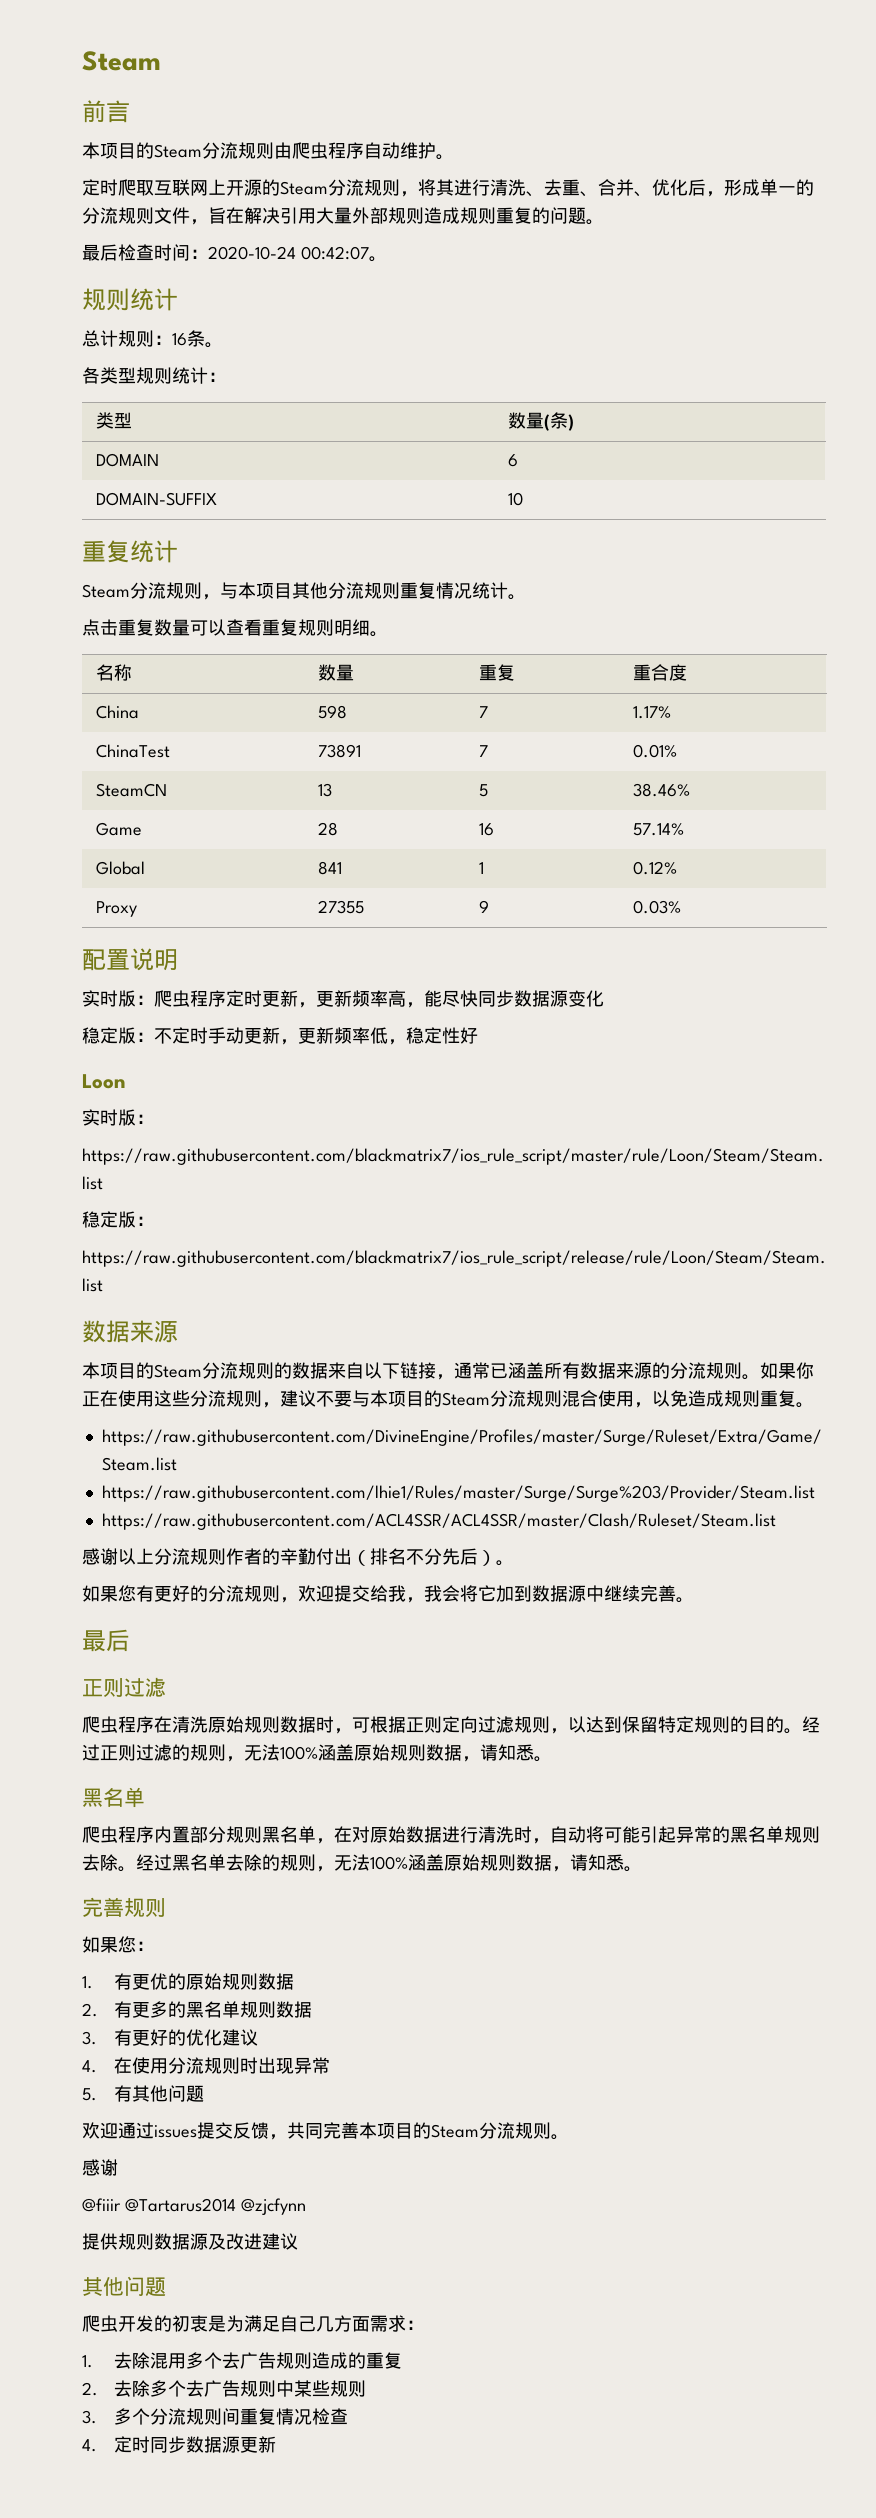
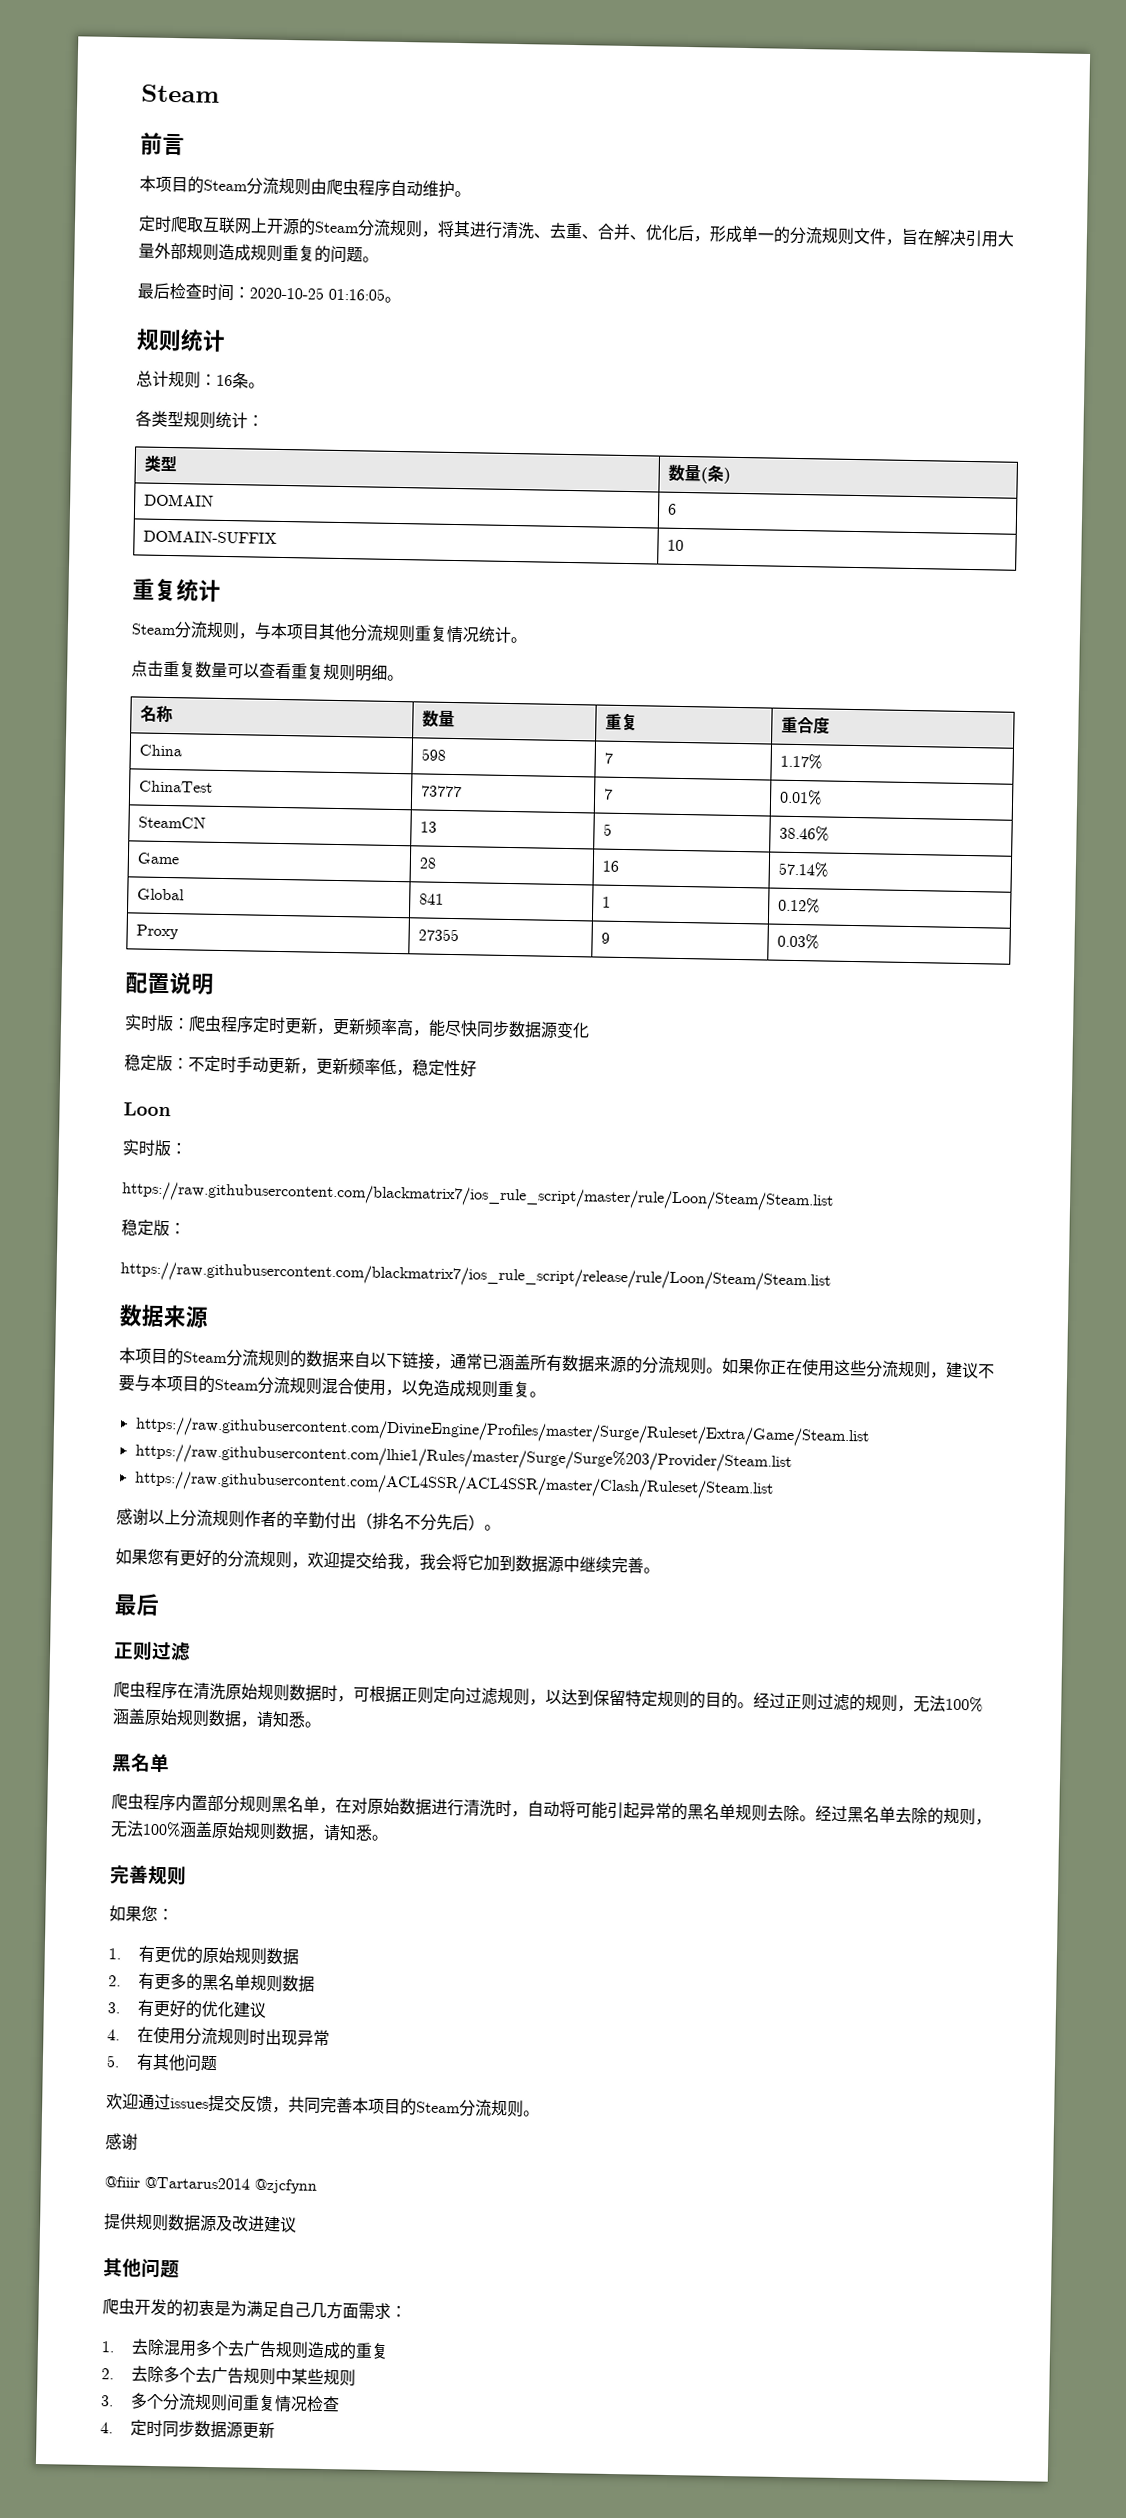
[208,246,369,260] 2020-10-24 00:42:07 -> [249,286,385,301] 2020-10-25 01:16:05
[318,744,362,758] 73891 -> [420,785,462,798] 73777

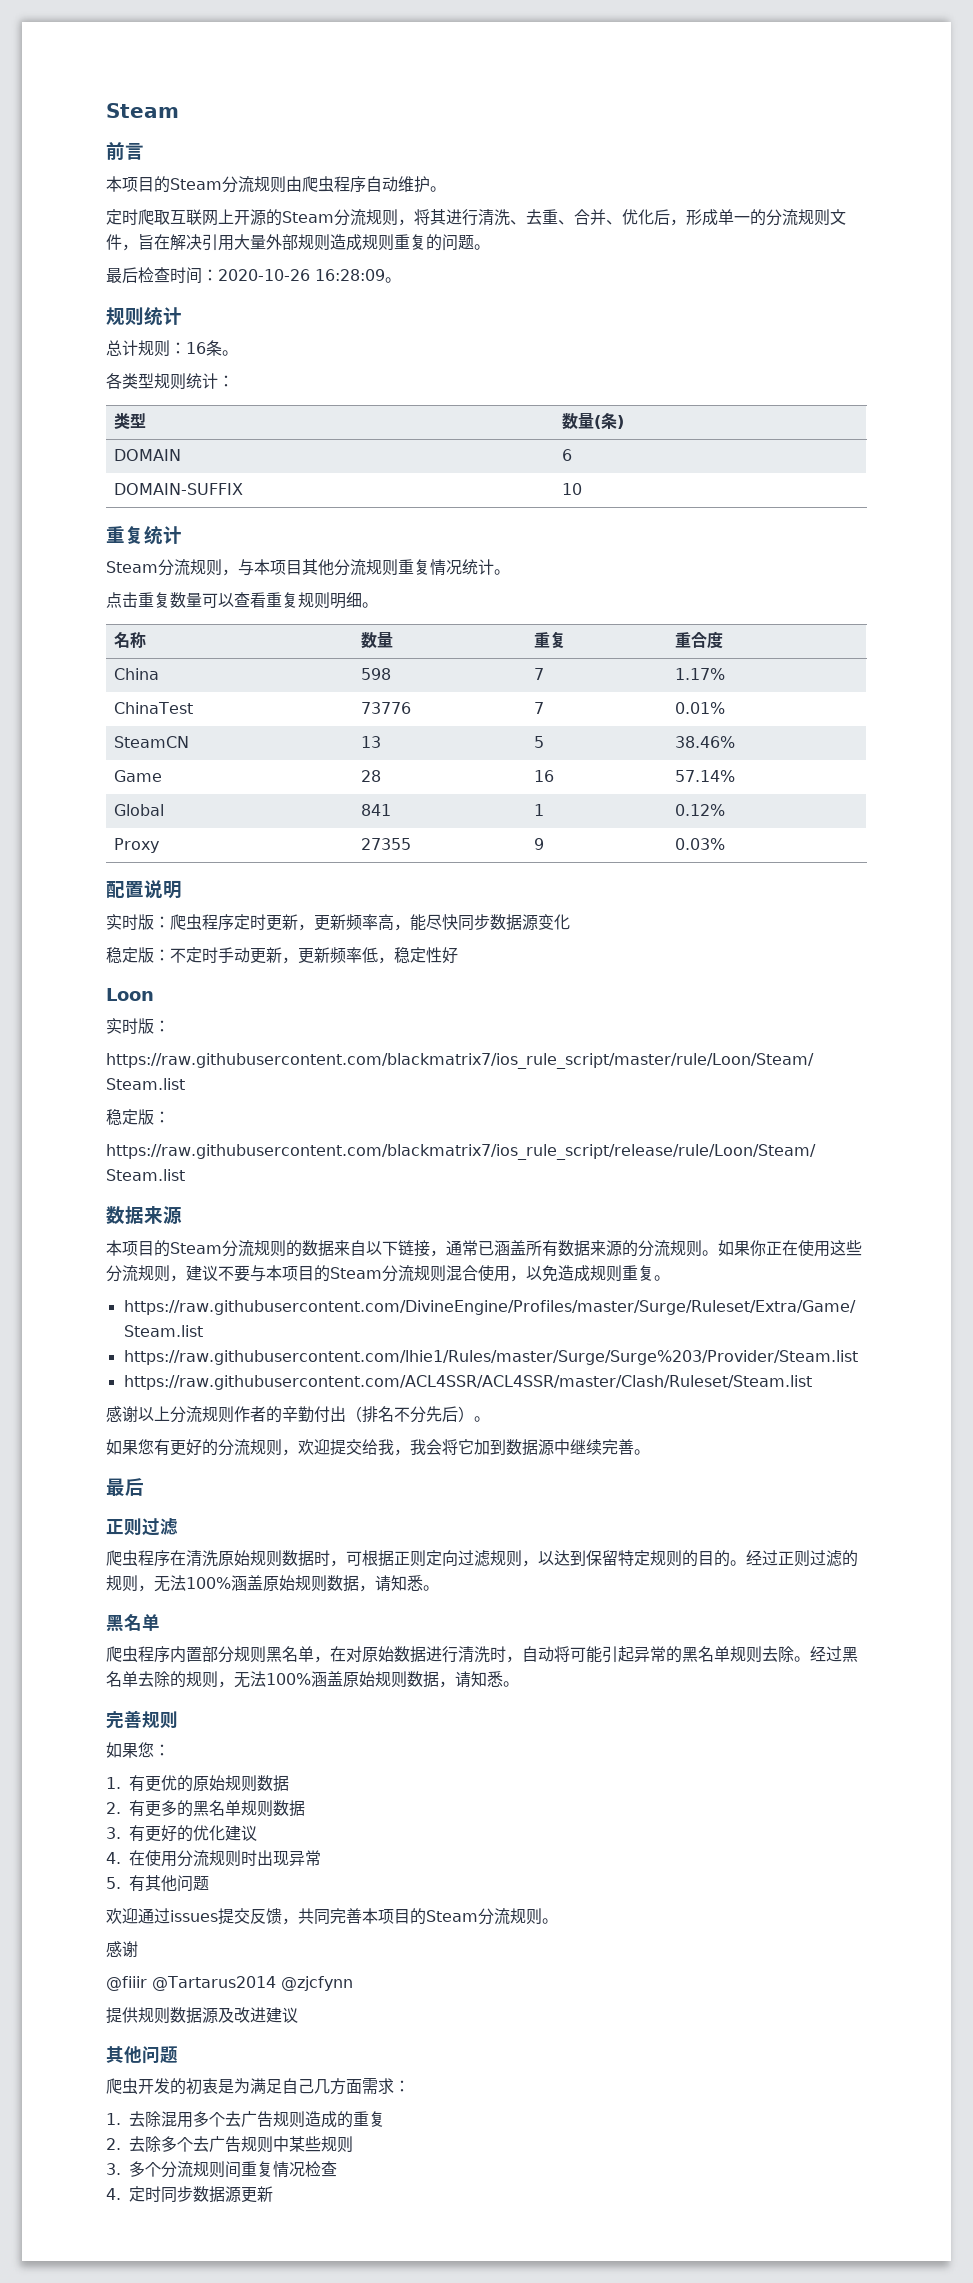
[249,286,385,301] 2020-10-25 01:16:05 -> [218,269,385,281] 2020-10-26 16:28:09
[420,785,462,798] 73777 -> [361,702,412,714] 73776

